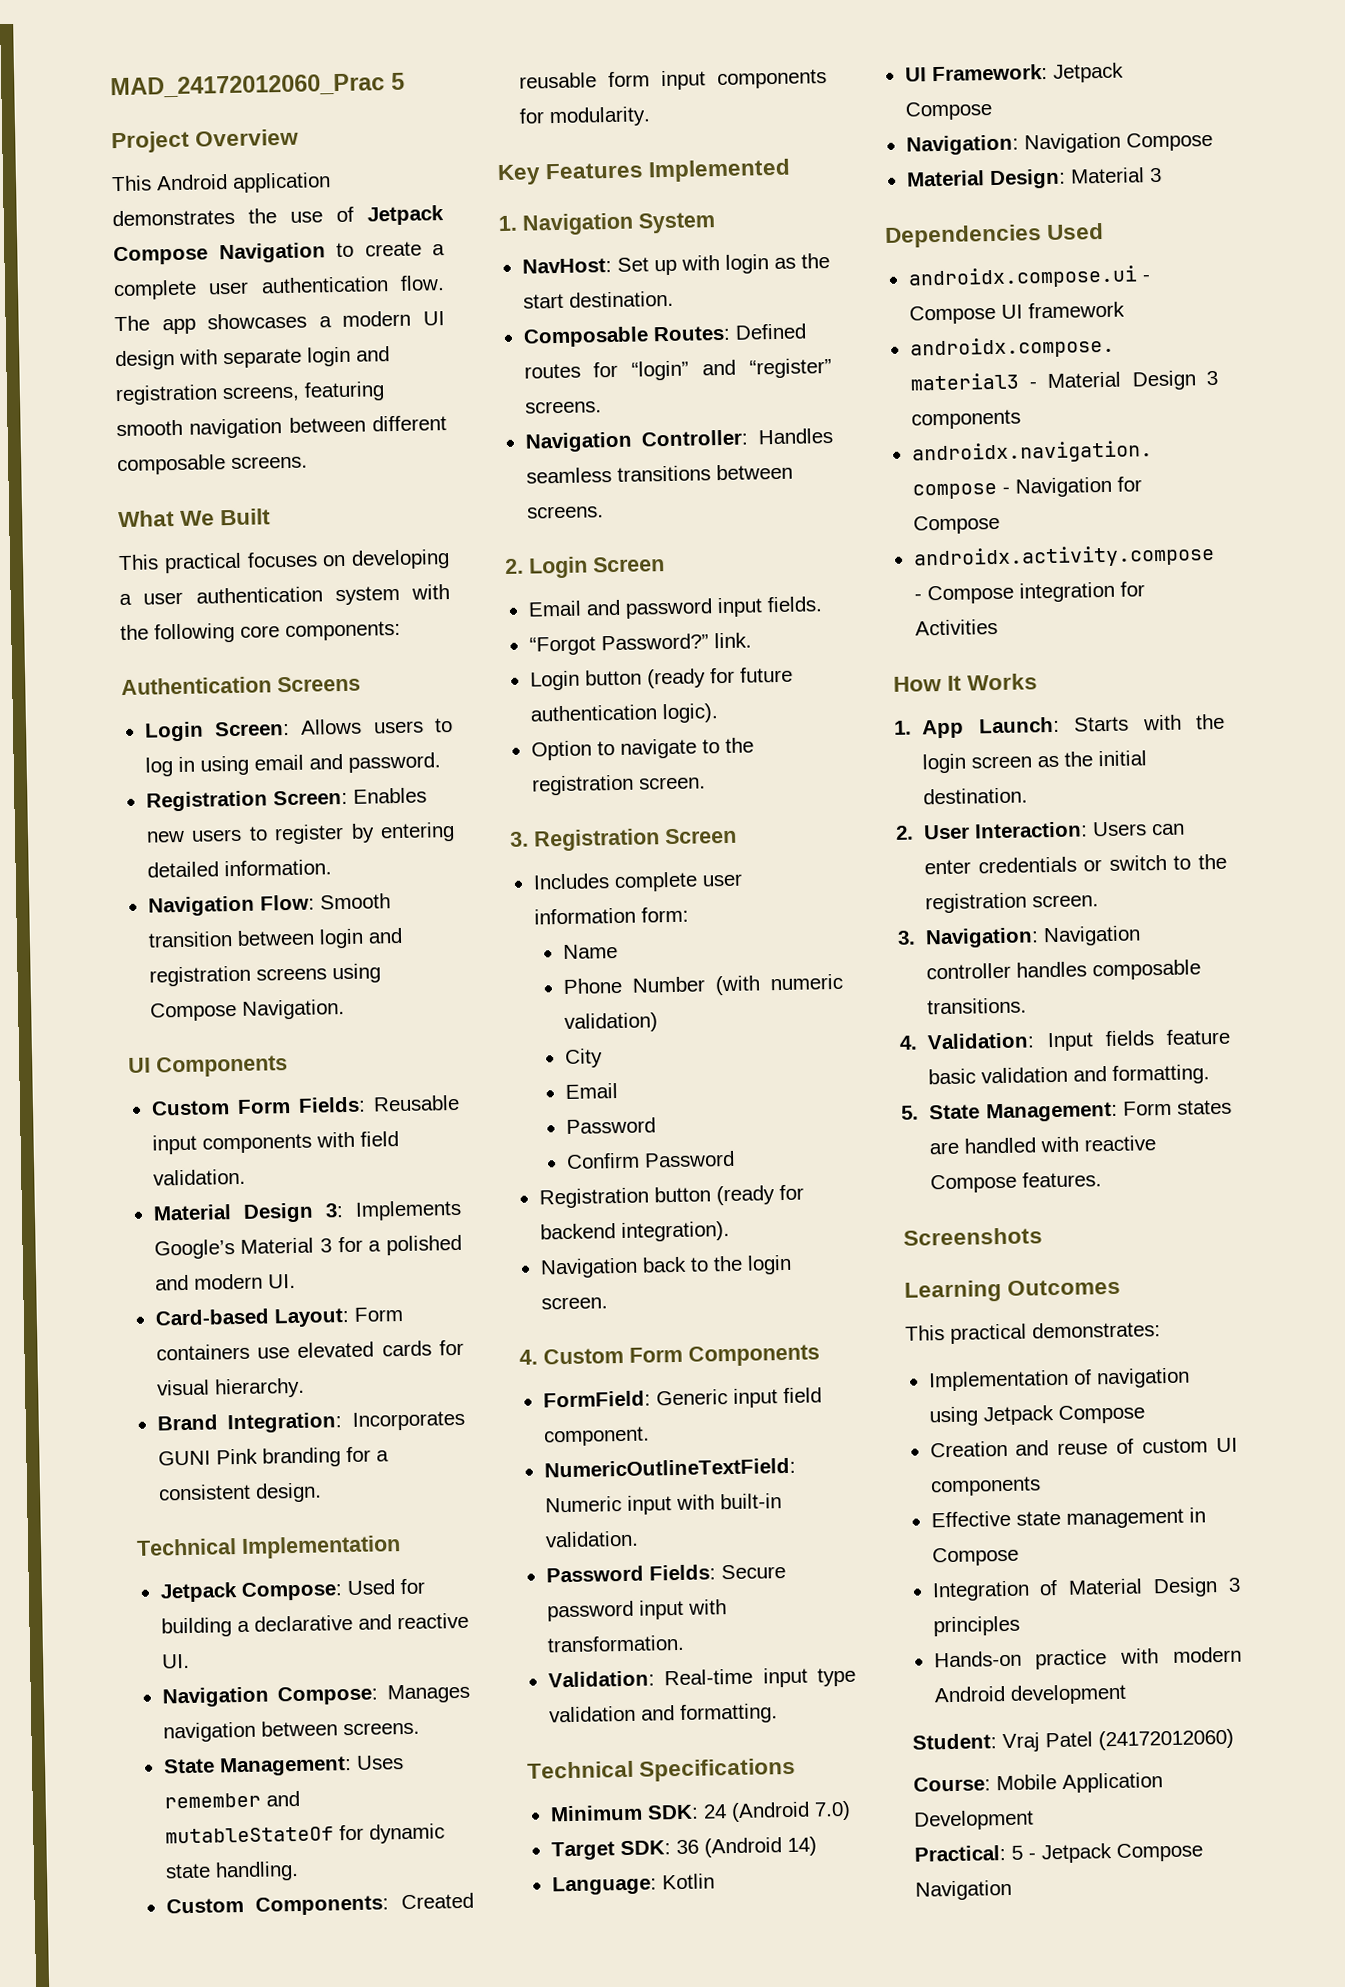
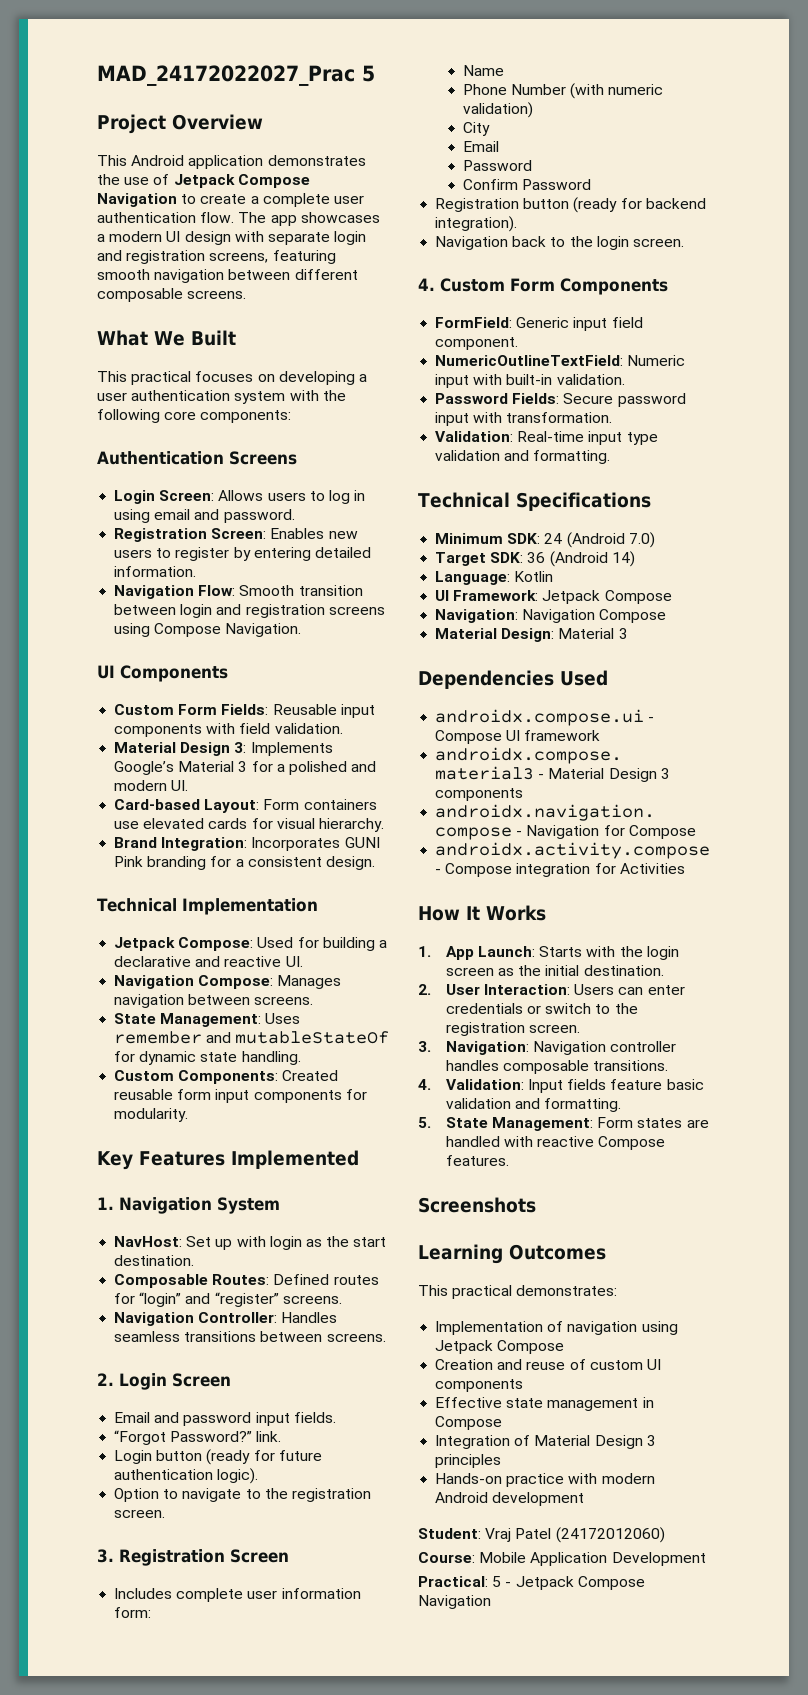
[110,73,385,99] MAD_24172012060_Prac -> [97,65,355,86] MAD_24172022027_Prac

